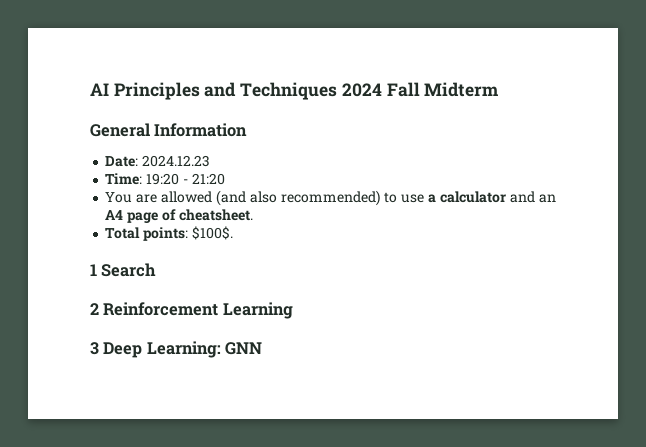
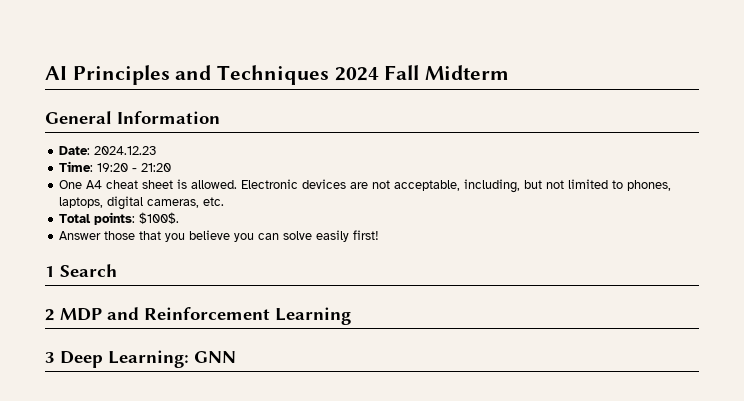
[105,190,556,206] [105,209,253,223] [105,226,233,241] You are allowed (and also recommended) to use a calculator and an A4 page of cheatsheet. // Total points: $100$. -> [59,179,672,193] [59,196,225,210] [59,212,180,225] [59,230,380,242] One A4 cheat sheet is allowed. Electronic devices are not acceptable, including, but not limited to phones, laptops, digital cameras, etc. // Total points: $100$. // Answer those that you believe you can solve easily first!
(99, 309) none -> [60,307,139,321] MDP and

